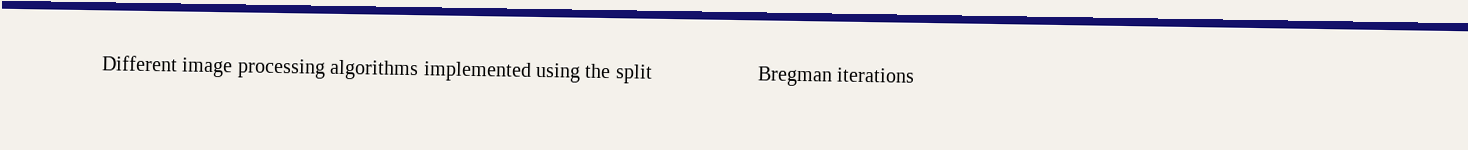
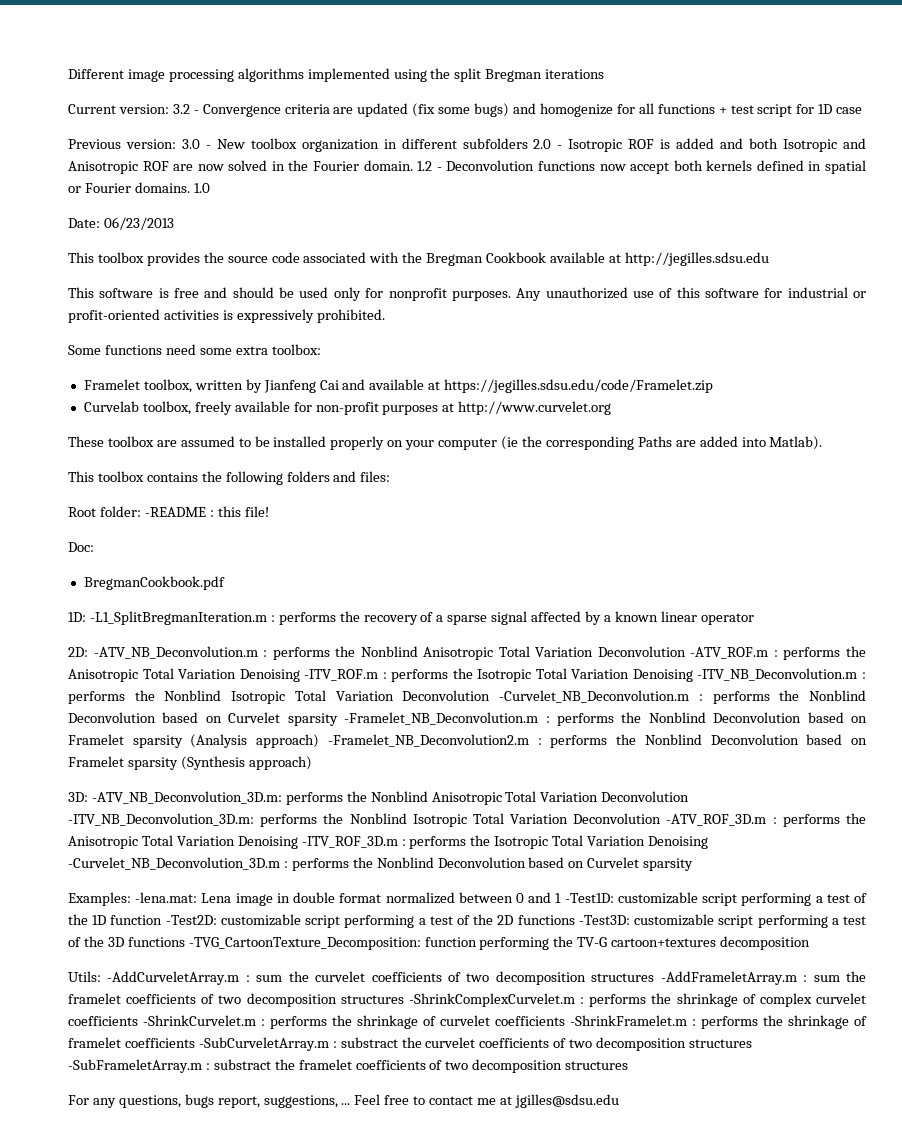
(916, 75) none -> [68,103,863,117] [68,138,866,152] [68,160,866,174] [68,182,210,193] [68,217,174,230] [68,252,769,266] [68,287,867,301] [68,309,385,323] [68,344,321,355] [83,379,714,393] [83,401,612,415] [68,436,823,450] [68,471,391,485] [68,506,269,517] [68,542,94,552] [83,576,225,590] [68,611,754,625] [68,646,867,660] [68,668,867,682] [68,690,867,704] [68,712,867,726] [68,734,868,748] [68,756,312,770] [68,791,690,805] [68,813,866,827] [68,835,709,849] [68,857,694,871] [68,892,867,906] [68,914,866,928] [68,936,811,950] [68,971,867,985] [68,993,867,1007] [68,1015,867,1029] [68,1037,753,1051] [68,1059,629,1073] [68,1094,619,1108] // Current version: 3.2 - Convergence criteria are updated (fix some bugs) and homogenize for all functions + test script for 1D case // Previous version: 3.0 - New toolbox organization in different subfolders 2.0 - Isotropic ROF is added and both Isotropic and Anisotropic ROF are now solved in the Fourier domain. 1.2 - Deconvolution functions now accept both kernels defined in spatial or Fourier domains. 1.0 // Date: 06/23/2013 // This toolbox provides the source code associated with the Bregman Cookbook available at http://jegilles.sdsu.edu // This software is free and should be used only for nonprofit purposes. Any unauthorized use of this software for industrial or profit-oriented activities is expressively prohibited. // Some functions need some extra toolbox: // Framelet toolbox, written by Jianfeng Cai and available at https://jegilles.sdsu.edu/code/Framelet.zip // Curvelab toolbox, freely available for non-profit purposes at http://www.curvelet.org // These toolbox are assumed to be installed properly on your computer (ie the corresponding Paths are added into Matlab). // This toolbox contains the following folders and files: // Root folder: -README : this file! // Doc: // BregmanCookbook.pdf // 1D: -L1_SplitBregmanIteration.m : performs the recovery of a sparse signal affected by a known linear operator // 2D: -ATV_NB_Deconvolution.m : performs the Nonblind Anisotropic Total Variation Deconvolution -ATV_ROF.m : performs the Anisotropic Total Variation Denoising -ITV_ROF.m : performs the Isotropic Total Variation Denoising -ITV_NB_Deconvolution.m : performs the Nonblind Isotropic Total Variation Deconvolution -Curvelet_NB_Deconvolution.m : performs the Nonblind Deconvolution based on Curvelet sparsity -Framelet_NB_Deconvolution.m : performs the Nonblind Deconvolution based on Framelet sparsity (Analysis approach) -Framelet_NB_Deconvolution2.m : performs the Nonblind Deconvolution based on Framelet sparsity (Synthesis approach) // 3D: -ATV_NB_Deconvolution_3D.m: performs the Nonblind Anisotropic Total Variation Deconvolution -ITV_NB_Deconvolution_3D.m: performs the Nonblind Isotropic Total Variation Deconvolution -ATV_ROF_3D.m : performs the Anisotropic Total Variation Denoising -ITV_ROF_3D.m : performs the Isotropic Total Variation Denoising -Curvelet_NB_Deconvolution_3D.m : performs the Nonblind Deconvolution based on Curvelet sparsity // Examples: -lena.mat: Lena image in double format normalized between 0 and 1 -Test1D: customizable script performing a test of the 1D function -Test2D: customizable script performing a test of the 2D functions -Test3D: customizable script performing a test of the 3D functions -TVG_CartoonTexture_Decomposition: function performing the TV-G cartoon+textures decomposition // Utils: -AddCurveletArray.m : sum the curvelet coefficients of two decomposition structures -AddFrameletArray.m : sum the framelet coefficients of two decomposition structures -ShrinkComplexCurvelet.m : performs the shrinkage of complex curvelet coefficients -ShrinkCurvelet.m : performs the shrinkage of curvelet coefficients -ShrinkFramelet.m : performs the shrinkage of framelet coefficients -SubCurveletArray.m : substract the curvelet coefficients of two decomposition structures -SubFrameletArray.m : substract the framelet coefficients of two decomposition structures // For any questions, bugs report, suggestions, ... Feel free to contact me at jgilles@sdsu.edu

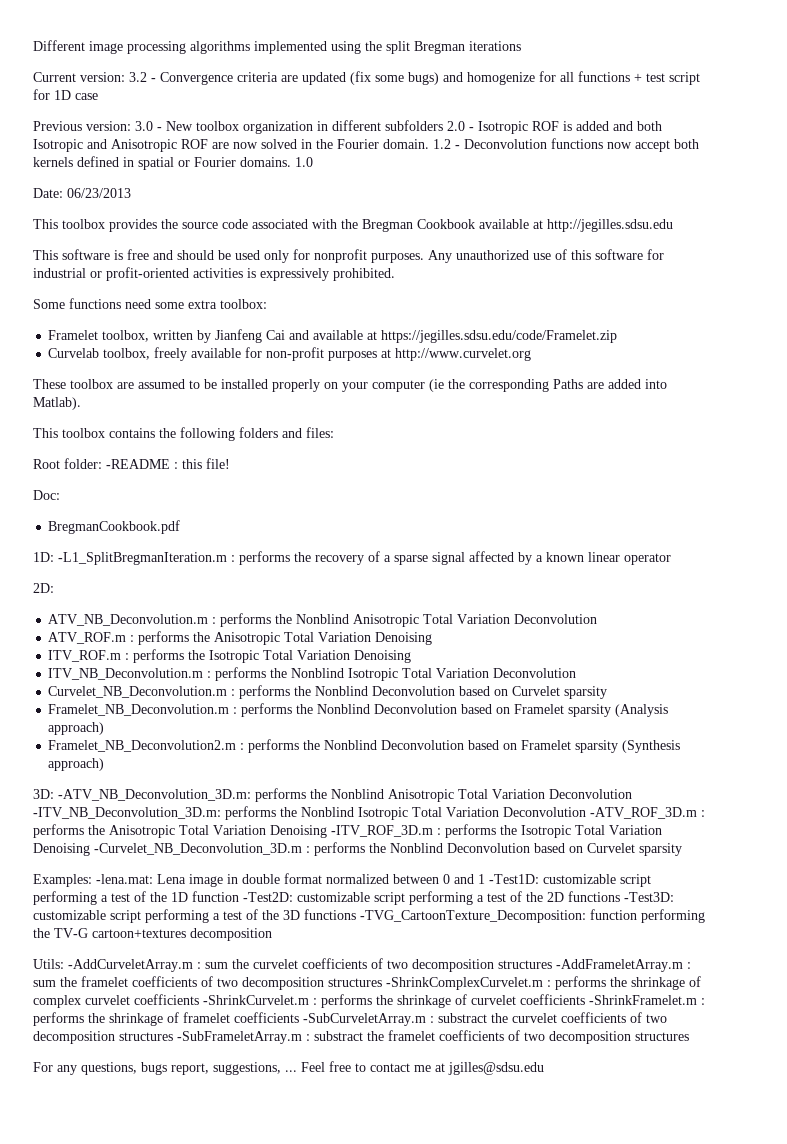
[93,646,258,659] -ATV_NB_Deconvolution.m -> [48,614,209,626] // ATV_NB_Deconvolution.m
[690,646,867,660] [68,668,858,682] -ATV_ROF.m : performs the Anisotropic Total Variation Denoising -ITV_ROF.m : performs the Isotropic Total Variation Denoising -ITV_NB_Deconvolution.m -> [48,631,433,645] [48,649,412,663] [48,668,204,680] // ATV_ROF.m : performs the Anisotropic Total Variation Denoising // ITV_ROF.m : performs the Isotropic Total Variation Denoising // ITV_NB_Deconvolution.m
[499,690,867,704] [68,712,539,726] -Curvelet_NB_Deconvolution.m : performs the Nonblind Deconvolution based on Curvelet sparsity -Framelet_NB_Deconvolution.m -> [48,685,608,699] [48,704,230,716] // Curvelet_NB_Deconvolution.m : performs the Nonblind Deconvolution based on Curvelet sparsity // Framelet_NB_Deconvolution.m
[327,734,529,747] -Framelet_NB_Deconvolution2.m -> [48,740,237,752] // Framelet_NB_Deconvolution2.m

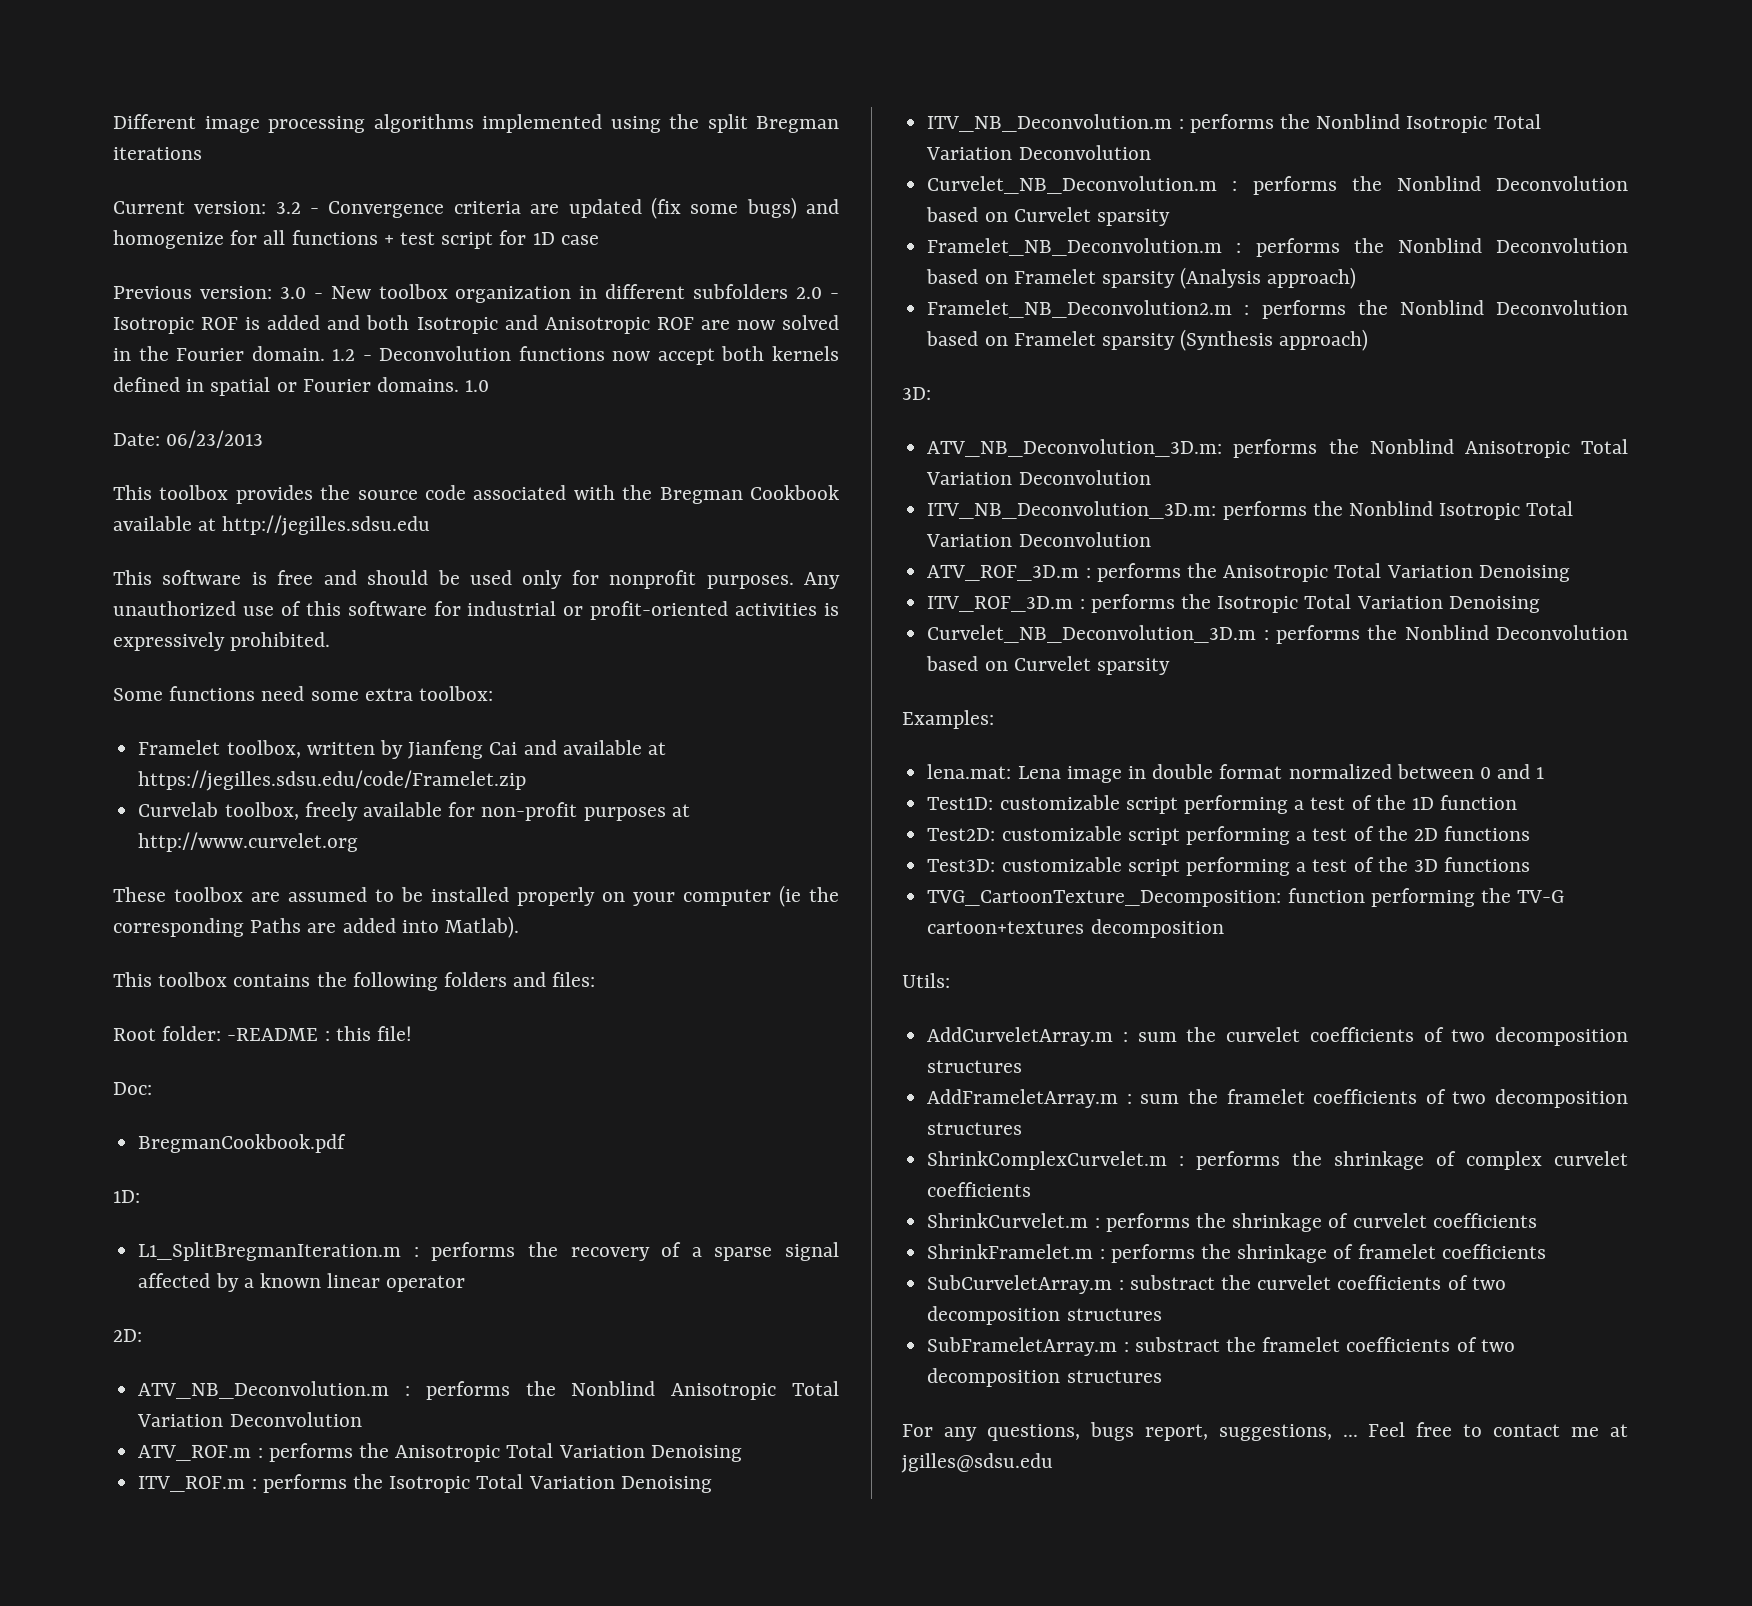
[58,552,227,565] -L1_SplitBregmanIteration.m -> [138,1242,402,1261] // L1_SplitBregmanIteration.m
[58,788,632,802] [33,806,705,820] [33,824,662,838] [33,843,302,856] -ATV_NB_Deconvolution_3D.m: performs the Nonblind Anisotropic Total Variation Deconvolution -ITV_NB_Deconvolution_3D.m: performs the Nonblind Isotropic Total Variation Deconvolution -ATV_ROF_3D.m : performs the Anisotropic Total Variation Denoising -ITV_ROF_3D.m : performs the Isotropic Total Variation Denoising -Curvelet_NB_Deconvolution_3D.m -> [927,439,1628,458] [926,470,1151,485] [927,501,1574,520] [926,532,1151,547] [927,563,1570,582] [927,594,1540,613] [927,625,1257,643] // ATV_NB_Deconvolution_3D.m: performs the Nonblind Anisotropic Total Variation Deconvolution // ITV_NB_Deconvolution_3D.m: performs the Nonblind Isotropic Total Variation Deconvolution // ATV_ROF_3D.m : performs the Anisotropic Total Variation Denoising // ITV_ROF_3D.m : performs the Isotropic Total Variation Denoising // Curvelet_NB_Deconvolution_3D.m
[96,874,153,884] -lena.mat: -> [927,764,1012,779] // lena.mat:
[489,874,539,884] -Test1D: -> [927,797,994,810] // Test1D:
[243,892,293,902] -Test2D: -> [927,828,996,841] // Test2D:
[624,892,674,902] -Test3D: -> [927,859,996,872] // Test3D:
[360,910,586,923] -TVG_CartoonTexture_Decomposition: -> [927,890,1282,907] // TVG_CartoonTexture_Decomposition:
[68,959,193,972] -AddCurveletArray.m -> [927,1027,1114,1046] // AddCurveletArray.m
[556,959,683,972] -AddFrameletArray.m -> [927,1089,1119,1108] // AddFrameletArray.m
[386,977,543,990] -ShrinkComplexCurvelet.m -> [927,1151,1168,1170] // ShrinkComplexCurvelet.m
[203,995,309,1005] -ShrinkCurvelet.m -> [927,1213,1089,1228] // ShrinkCurvelet.m
[589,995,697,1005] -ShrinkFramelet.m -> [927,1244,1094,1259] // ShrinkFramelet.m
[303,1013,426,1026] -SubCurveletArray.m -> [927,1275,1113,1294] // SubCurveletArray.m
[177,1031,302,1044] -SubFrameletArray.m -> [927,1337,1118,1356] // SubFrameletArray.m

